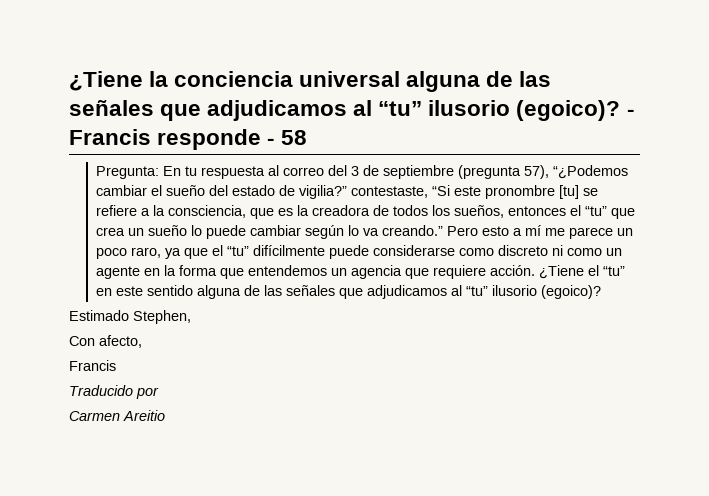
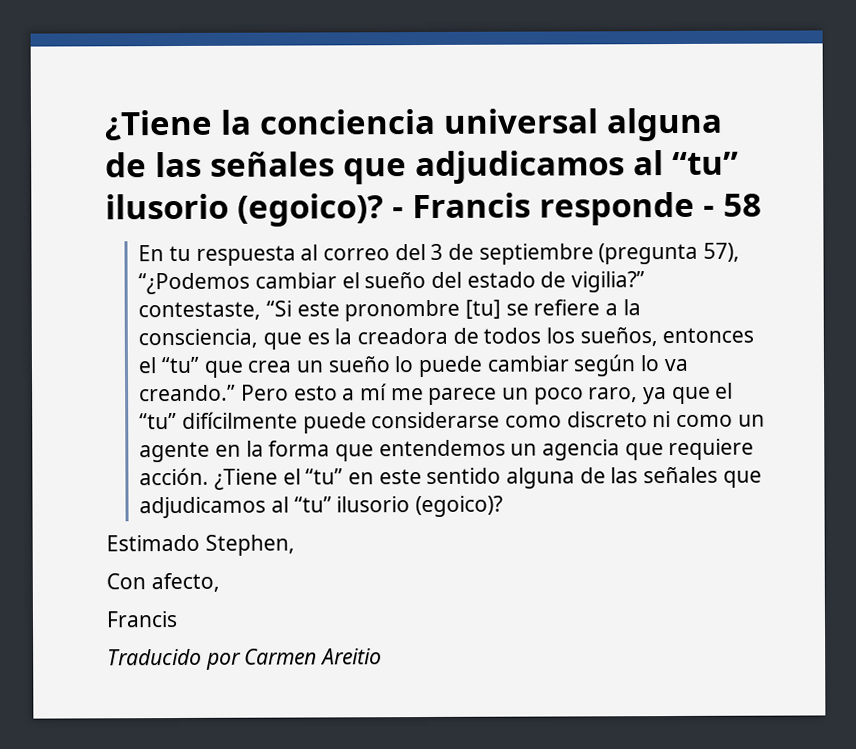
[95,166,159,179] Pregunta: -> (762, 205) none
(159, 393) // -> (242, 660) none

